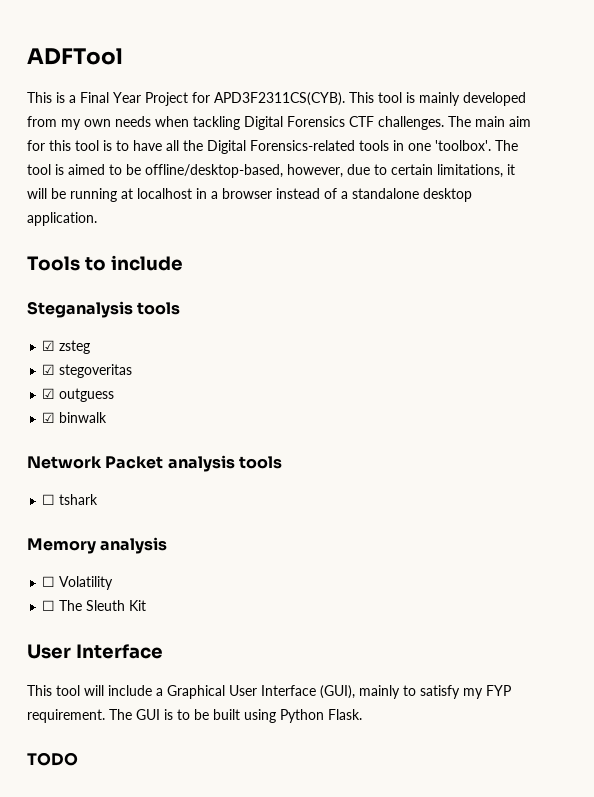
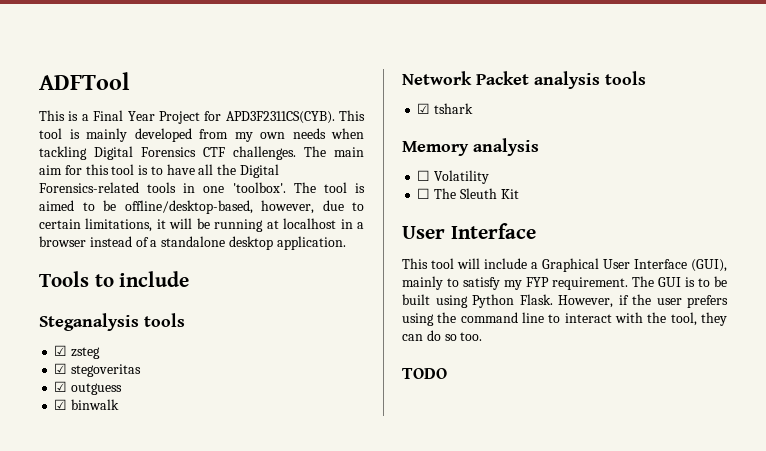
[42,494,56,505] ☐ -> [417,103,431,114] ☑
(362, 714) none -> [558,294,728,308] [402,312,727,326] [402,330,483,341] However, if the user prefers using the command line to interact with the tool, they can do so too.

